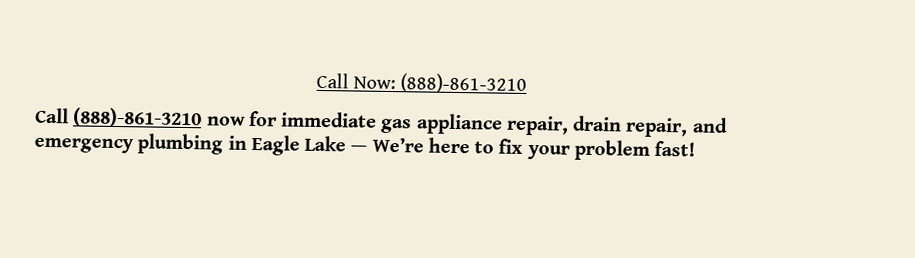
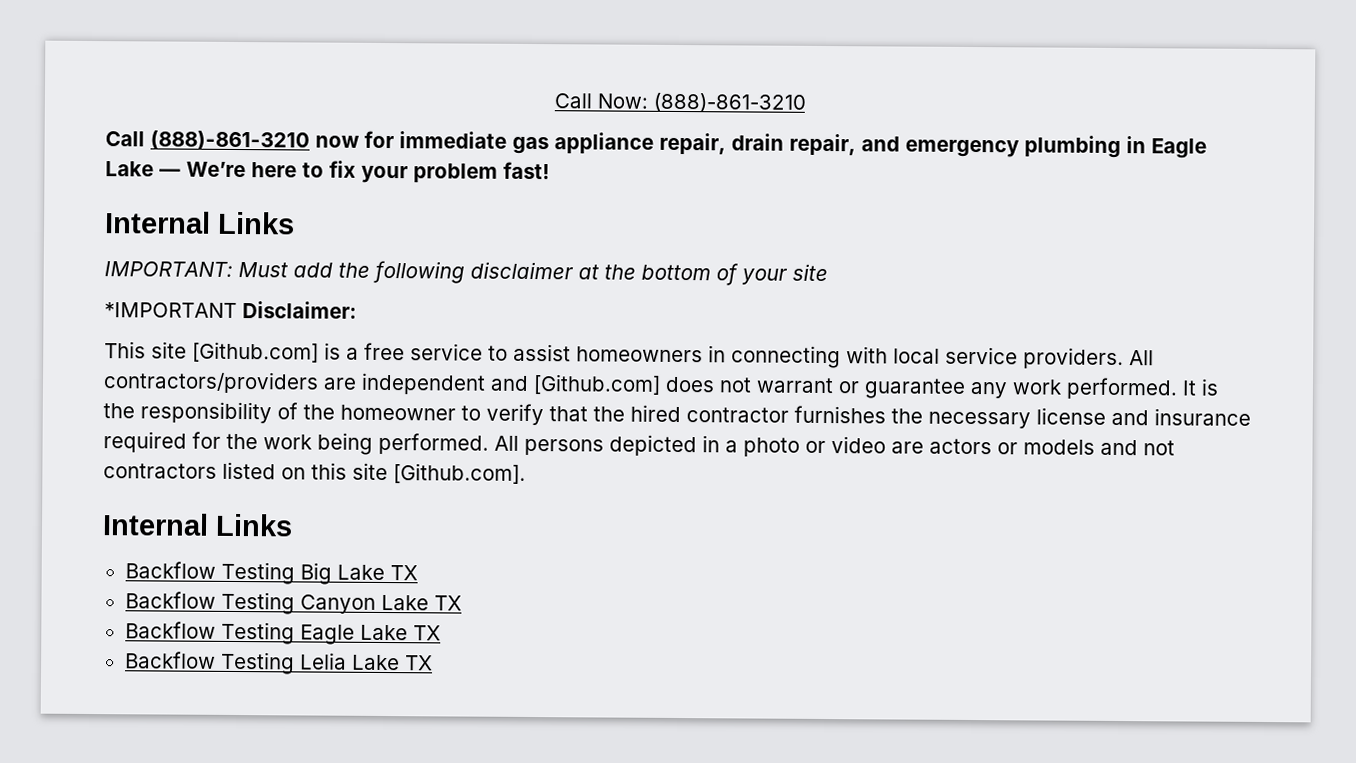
(696, 148) none -> [104,211,295,235] [104,260,828,286] [104,301,357,319] [104,341,1154,370] [103,371,1219,400] [103,401,1251,429] [103,431,1175,457] [103,461,526,484] [102,513,293,537] [124,561,418,585] [124,591,462,615] [124,621,441,645] [124,651,433,675] // Internal Links // IMPORTANT: Must add the following disclaimer at the bottom of your site // *IMPORTANT Disclaimer: // This site [Github.com] is a free service to assist homeowners in connecting with local service providers. All contractors/providers are independent and [Github.com] does not warrant or guarantee any work performed. It is the responsibility of the homeowner to verify that the hired contractor furnishes the necessary license and insurance required for the work being performed. All persons depicted in a photo or video are actors or models and not contractors listed on this site [Github.com]. // Internal Links // Backflow Testing Big Lake TX // Backflow Testing Canyon Lake TX // Backflow Testing Eagle Lake TX // Backflow Testing Lelia Lake TX

